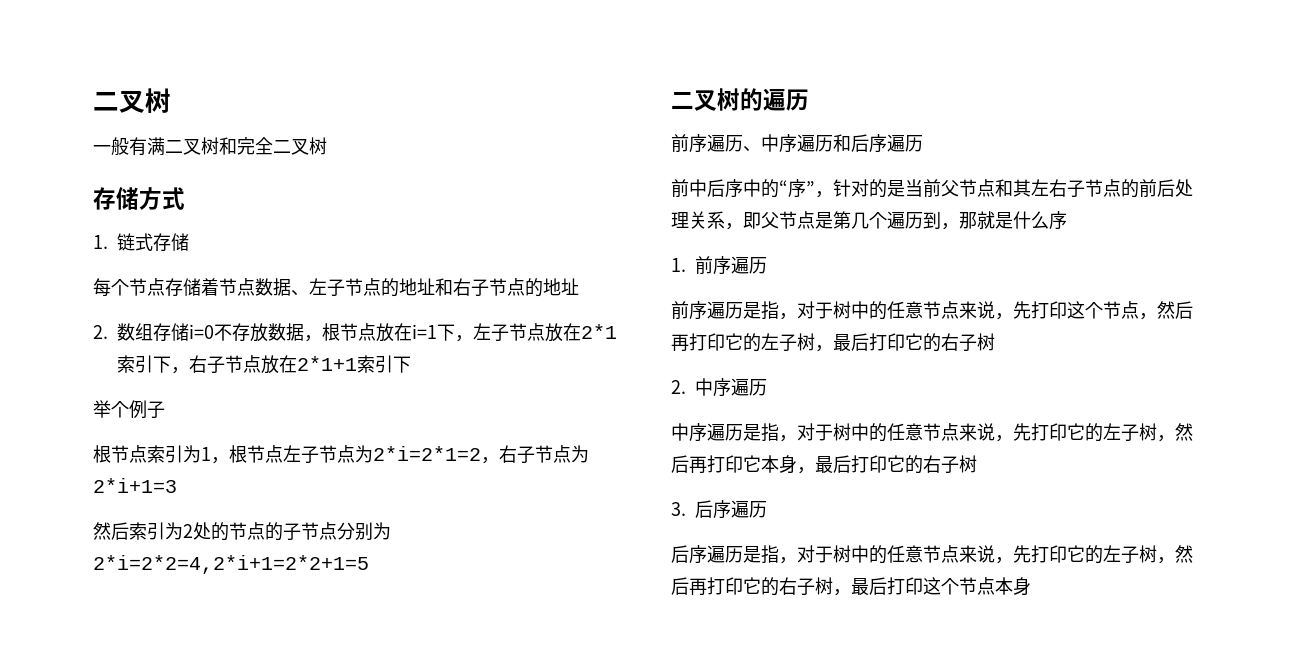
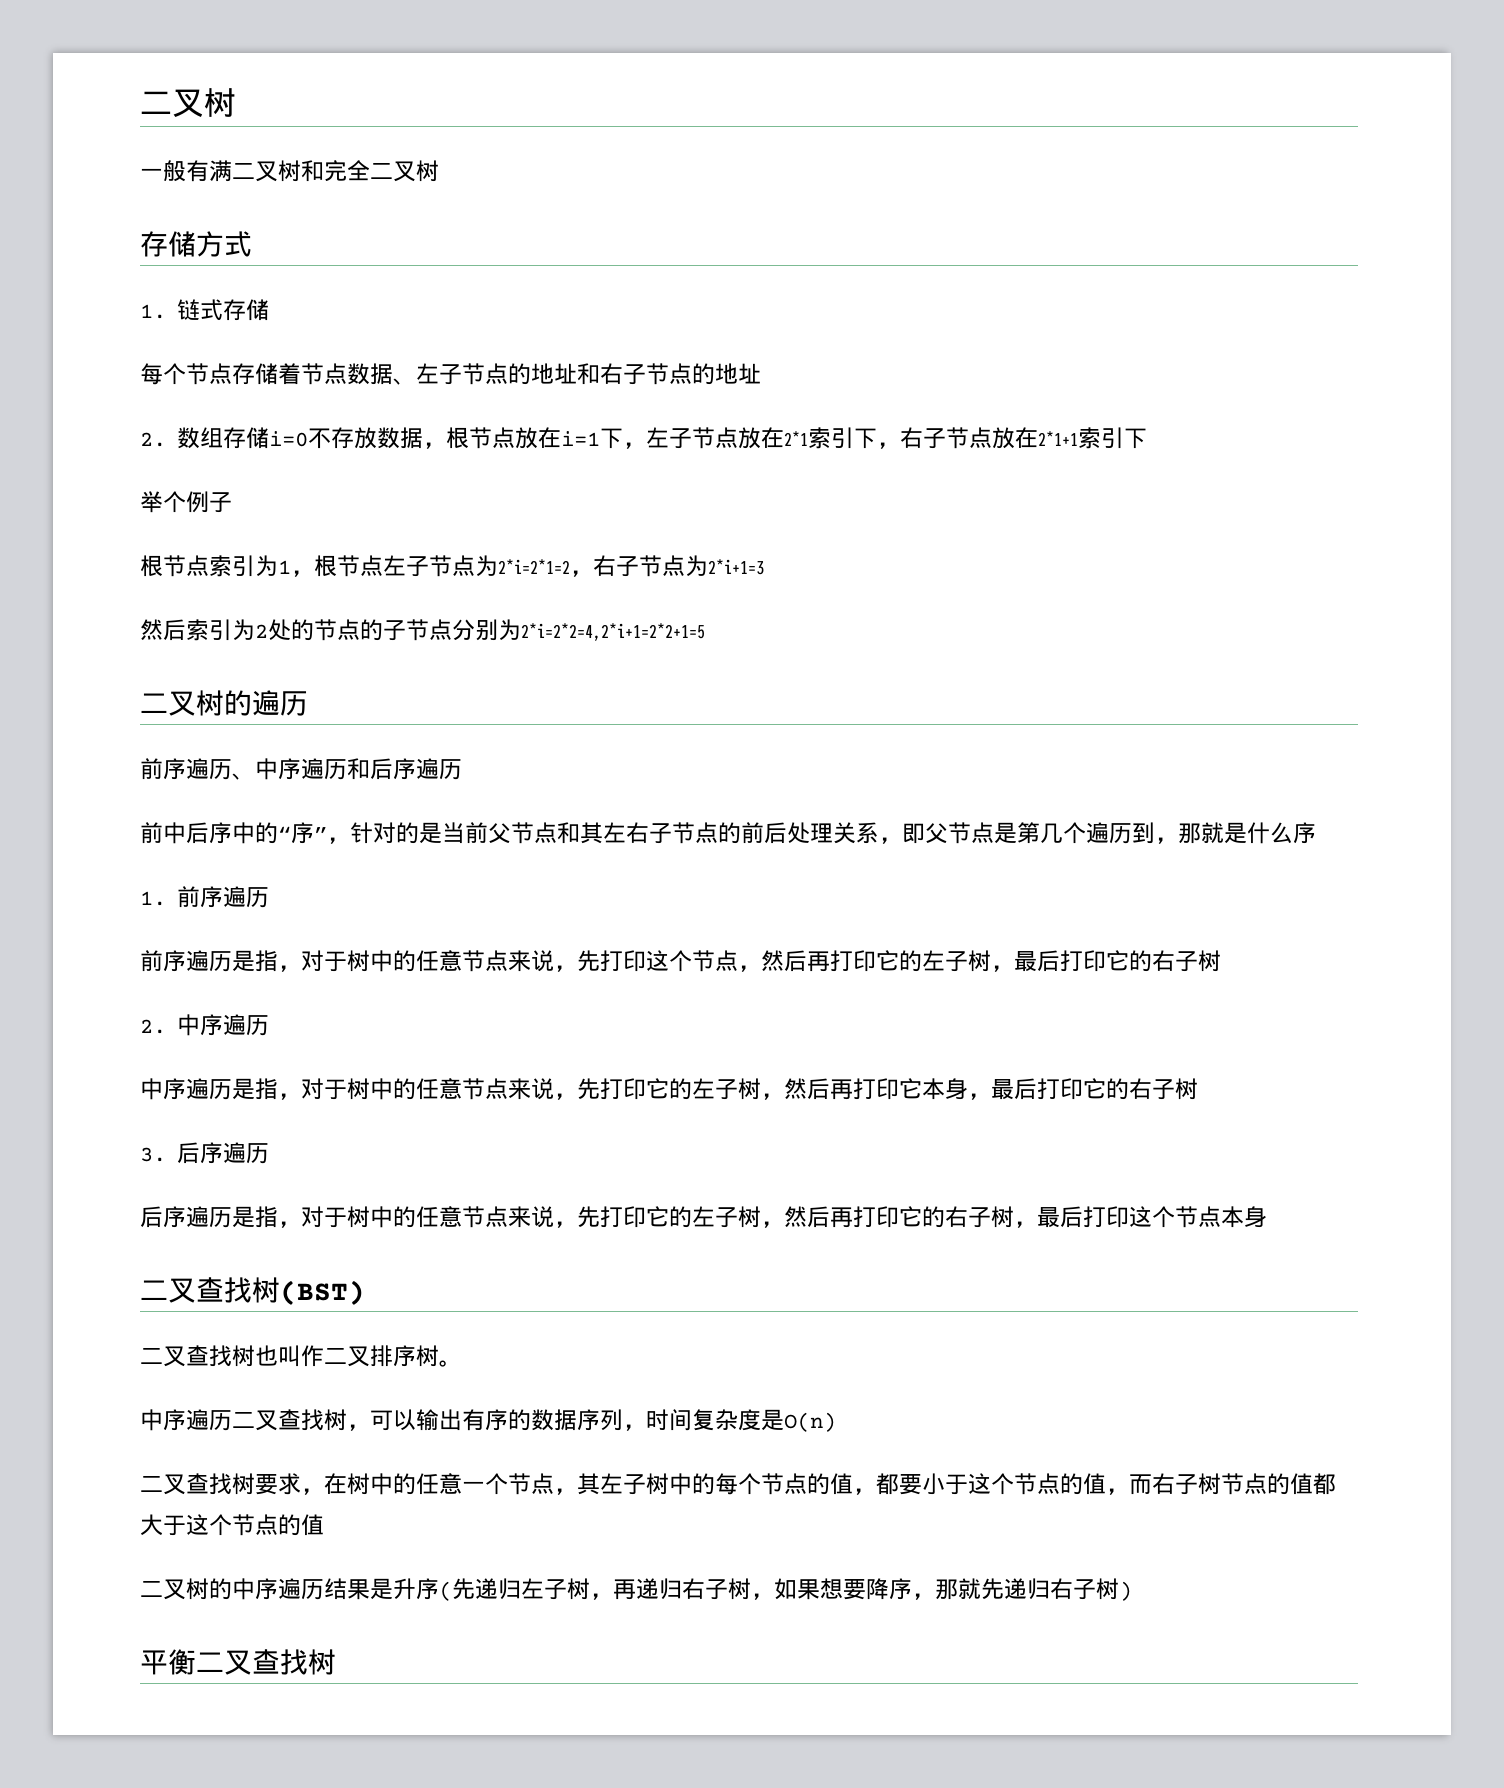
(1031, 586) none -> [140,1277,365,1305] [140,1345,462,1367] [140,1409,836,1432] [140,1473,1336,1495] [140,1514,324,1536] [140,1578,1132,1601] [140,1649,336,1675] // 二叉查找树(BST) // 二叉查找树也叫作二叉排序树。 // 中序遍历二叉查找树，可以输出有序的数据序列，时间复杂度是O(n) // 二叉查找树要求，在树中的任意一个节点，其左子树中的每个节点的值，都要小于这个节点的值，而右子树节点的值都大于这个节点的值 // 二叉树的中序遍历结果是升序(先递归左子树，再递归右子树，如果想要降序，那就先递归右子树) // 平衡二叉查找树

